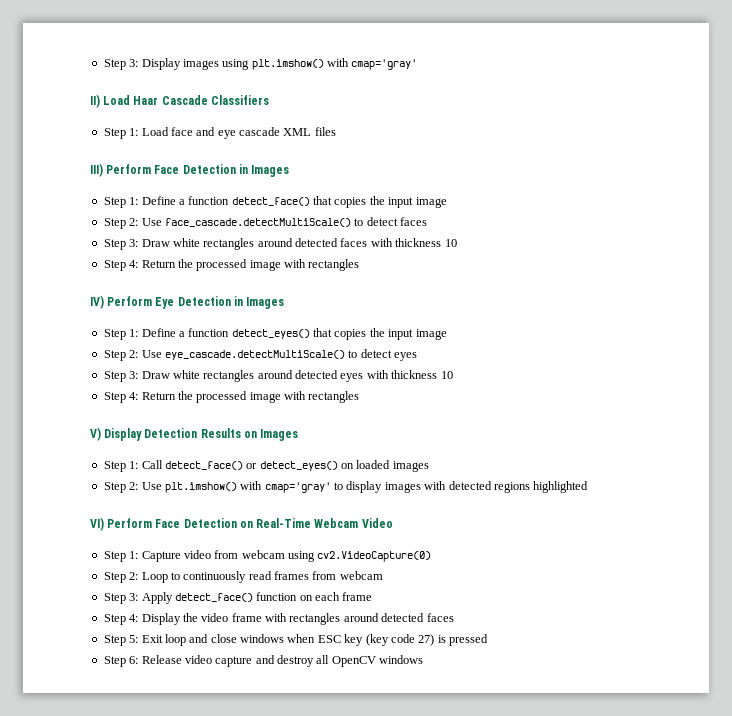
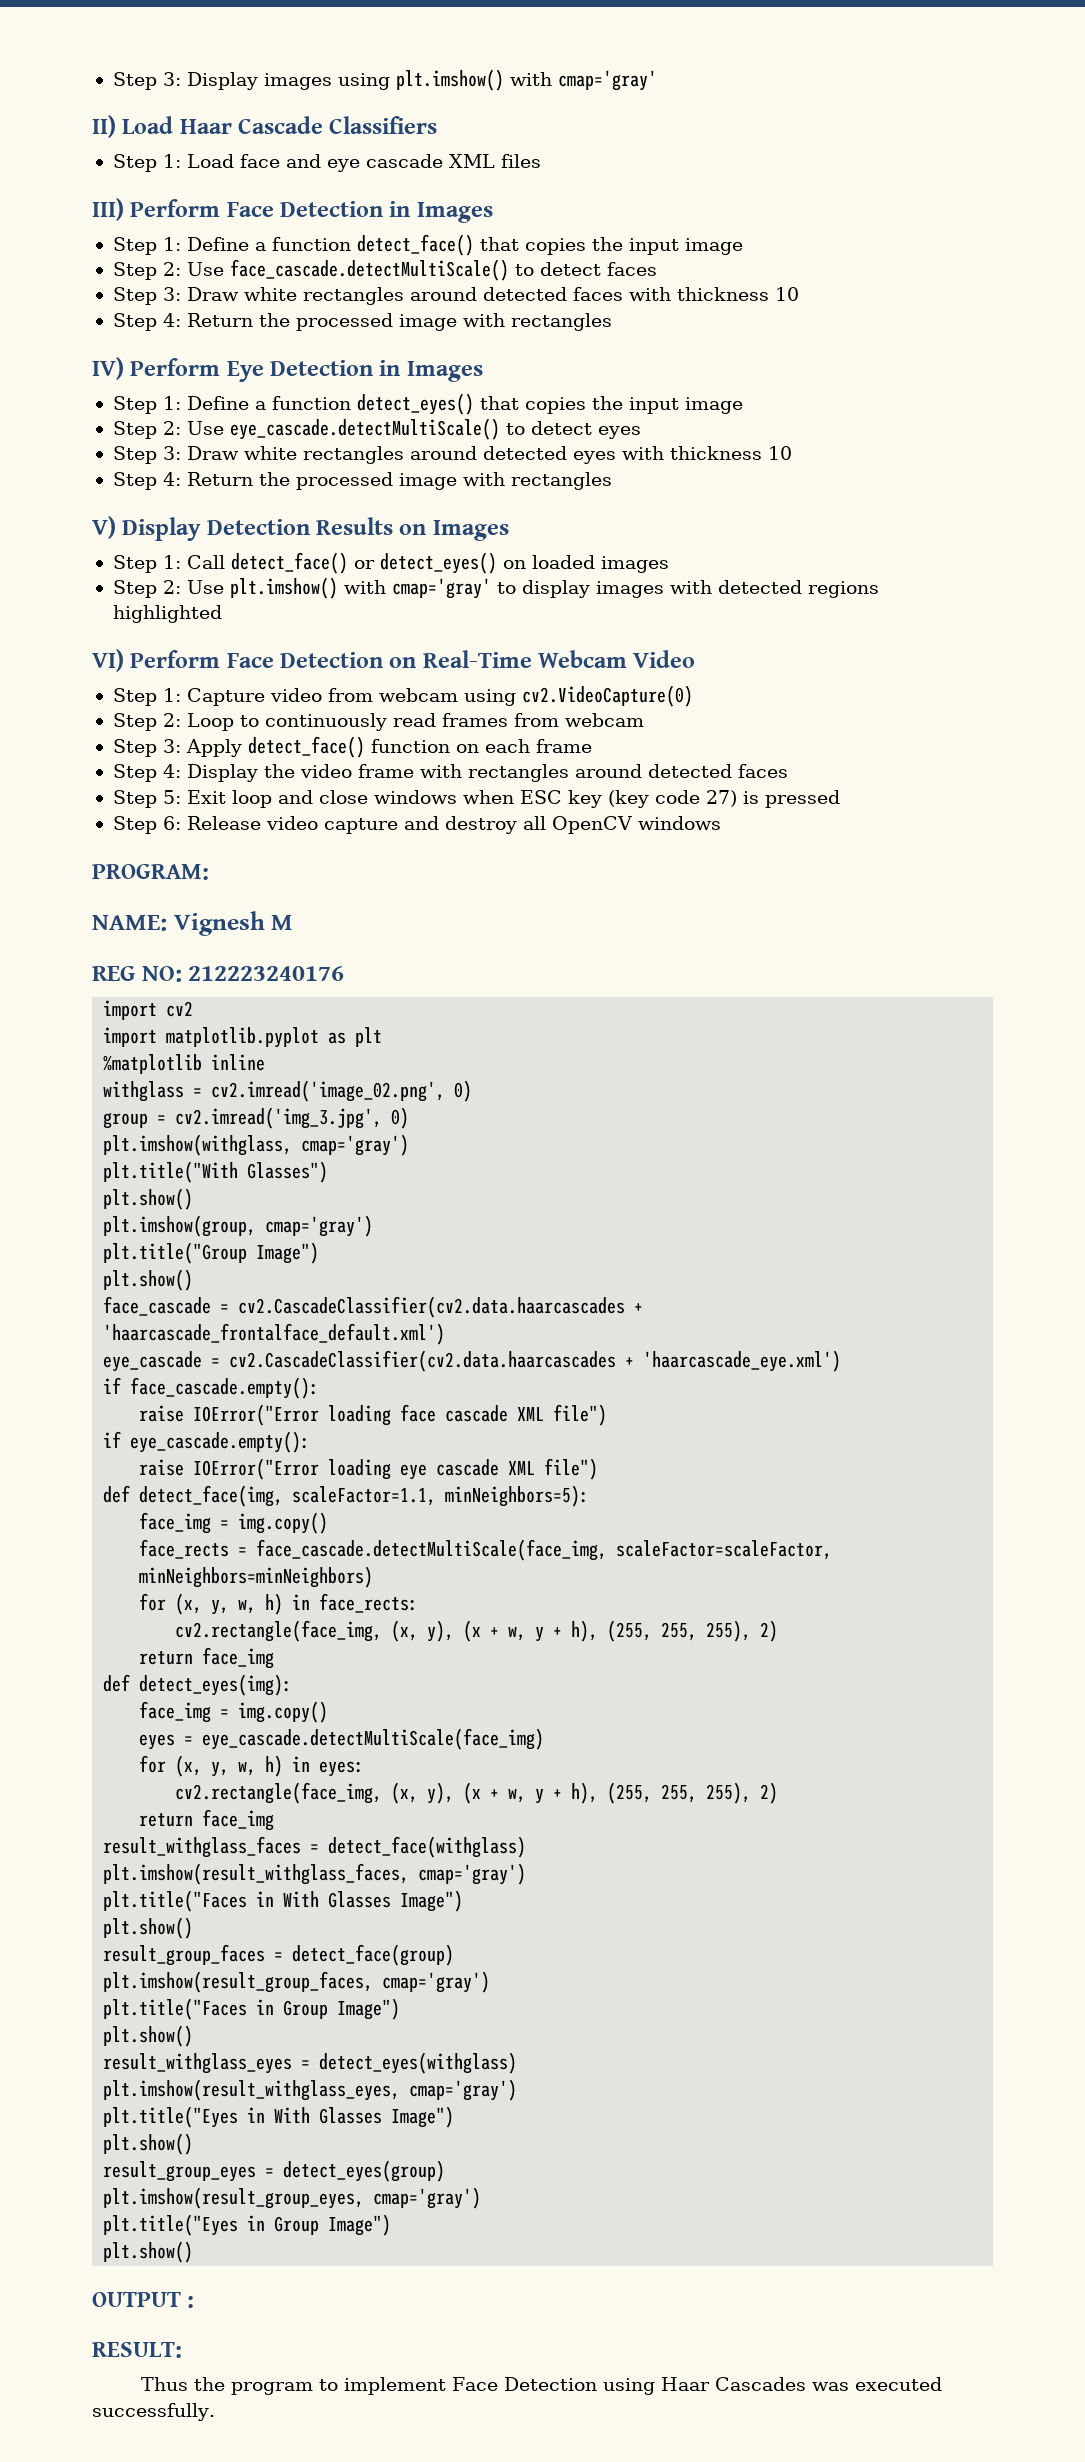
(424, 659) none -> [92,864,209,880] [92,911,294,936] [92,966,345,982] [103,1000,194,1020] [103,1027,383,1048] [103,1054,266,1074] [103,1080,473,1102] [103,1107,410,1129] [103,1134,410,1156] [103,1161,329,1183] [103,1188,194,1210] [103,1215,374,1237] [103,1242,320,1264] [103,1269,194,1291] [103,1296,644,1318] [103,1323,446,1345] [103,1350,842,1372] [103,1377,320,1399] [139,1404,608,1426] [103,1431,311,1453] [139,1458,599,1480] [103,1485,590,1507] [139,1512,329,1534] [139,1539,833,1561] [139,1566,374,1588] [139,1593,419,1615] [175,1620,779,1642] [139,1647,275,1669] [103,1674,293,1696] [139,1701,329,1723] [139,1728,545,1750] [139,1755,365,1777] [175,1782,779,1804] [139,1809,275,1831] [103,1836,527,1858] [103,1863,527,1885] [103,1890,464,1912] [103,1917,194,1939] [103,1944,455,1966] [103,1971,491,1993] [103,1998,401,2020] [103,2025,194,2047] [103,2052,518,2074] [103,2079,518,2101] [103,2106,455,2128] [103,2133,194,2155] [103,2160,446,2182] [103,2187,482,2209] [103,2214,392,2236] [103,2241,194,2263] [92,2292,195,2308] [92,2342,182,2358] [140,2377,942,2395] [92,2403,215,2421] // PROGRAM: // NAME: Vignesh M // REG NO: 212223240176 // import cv2 // import matplotlib.pyplot as plt // %matplotlib inline // withglass = cv2.imread('image_02.png', 0) // group = cv2.imread('img_3.jpg', 0) // plt.imshow(withglass, cmap='gray') // plt.title("With Glasses") // plt.show() // plt.imshow(group, cmap='gray') // plt.title("Group Image") // plt.show() // face_cascade = cv2.CascadeClassifier(cv2.data.haarcascades + 'haarcascade_frontalface_default.xml') // eye_cascade = cv2.CascadeClassifier(cv2.data.haarcascades + 'haarcascade_eye.xml') // if face_cascade.empty(): // raise IOError("Error loading face cascade XML file") // if eye_cascade.empty(): // raise IOError("Error loading eye cascade XML file") // def detect_face(img, scaleFactor=1.1, minNeighbors=5): // face_img = img.copy() // face_rects = face_cascade.detectMultiScale(face_img, scaleFactor=scaleFactor, minNeighbors=minNeighbors) // for (x, y, w, h) in face_rects: // cv2.rectangle(face_img, (x, y), (x + w, y + h), (255, 255, 255), 2) // return face_img // def detect_eyes(img): // face_img = img.copy() // eyes = eye_cascade.detectMultiScale(face_img) // for (x, y, w, h) in eyes: // cv2.rectangle(face_img, (x, y), (x + w, y + h), (255, 255, 255), 2) // return face_img // result_withglass_faces = detect_face(withglass) // plt.imshow(result_withglass_faces, cmap='gray') // plt.title("Faces in With Glasses Image") // plt.show() // result_group_faces = detect_face(group) // plt.imshow(result_group_faces, cmap='gray') // plt.title("Faces in Group Image") // plt.show() // result_withglass_eyes = detect_eyes(withglass) // plt.imshow(result_withglass_eyes, cmap='gray') // plt.title("Eyes in With Glasses Image") // plt.show() // result_group_eyes = detect_eyes(group) // plt.imshow(result_group_eyes, cmap='gray') // plt.title("Eyes in Group Image") // plt.show() // OUTPUT : // RESULT: // Thus the program to implement Face Detection using Haar Cascades was executed successfully.

